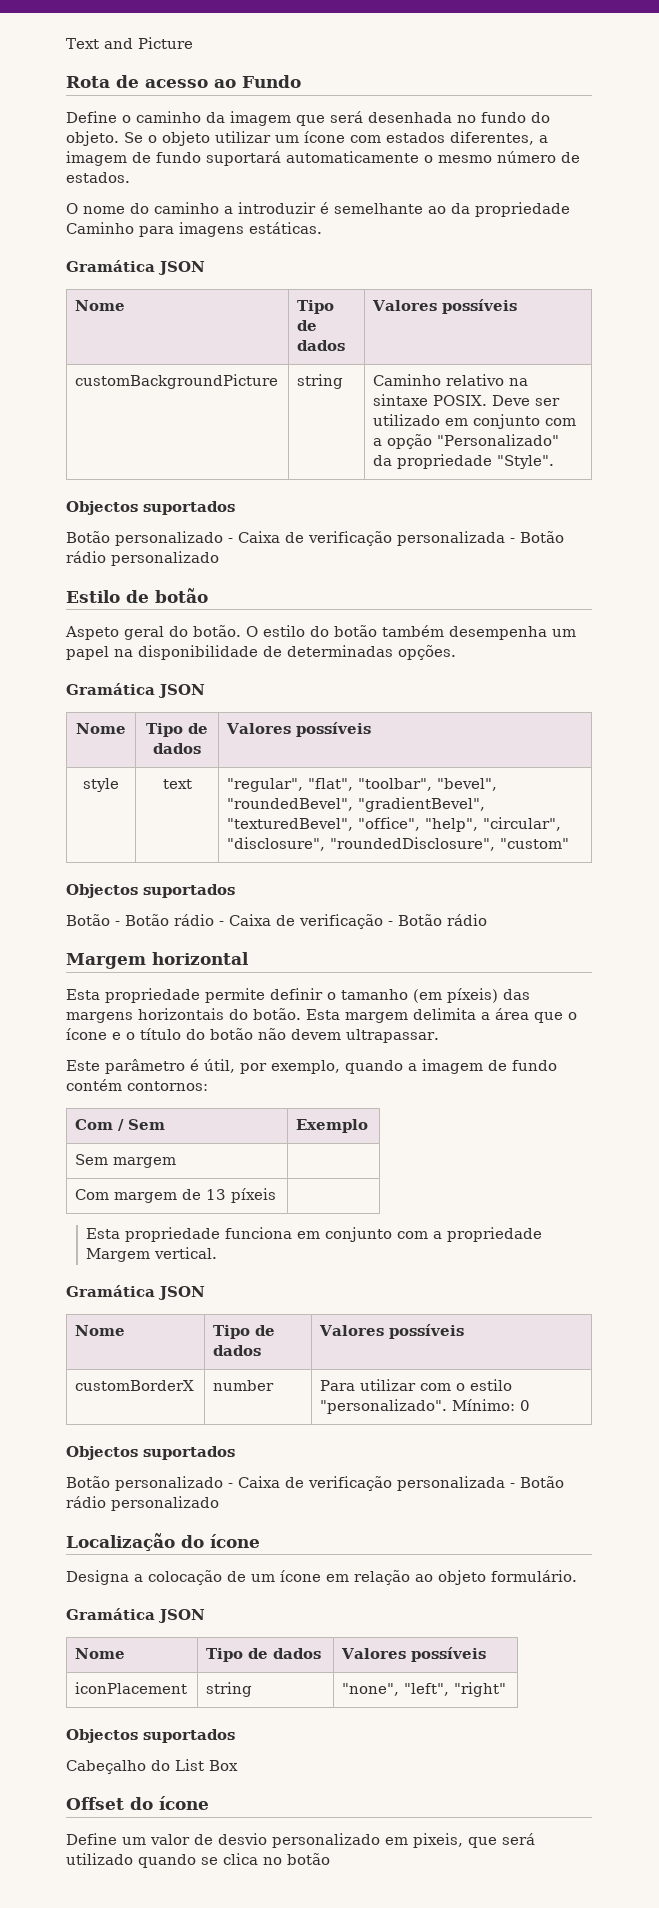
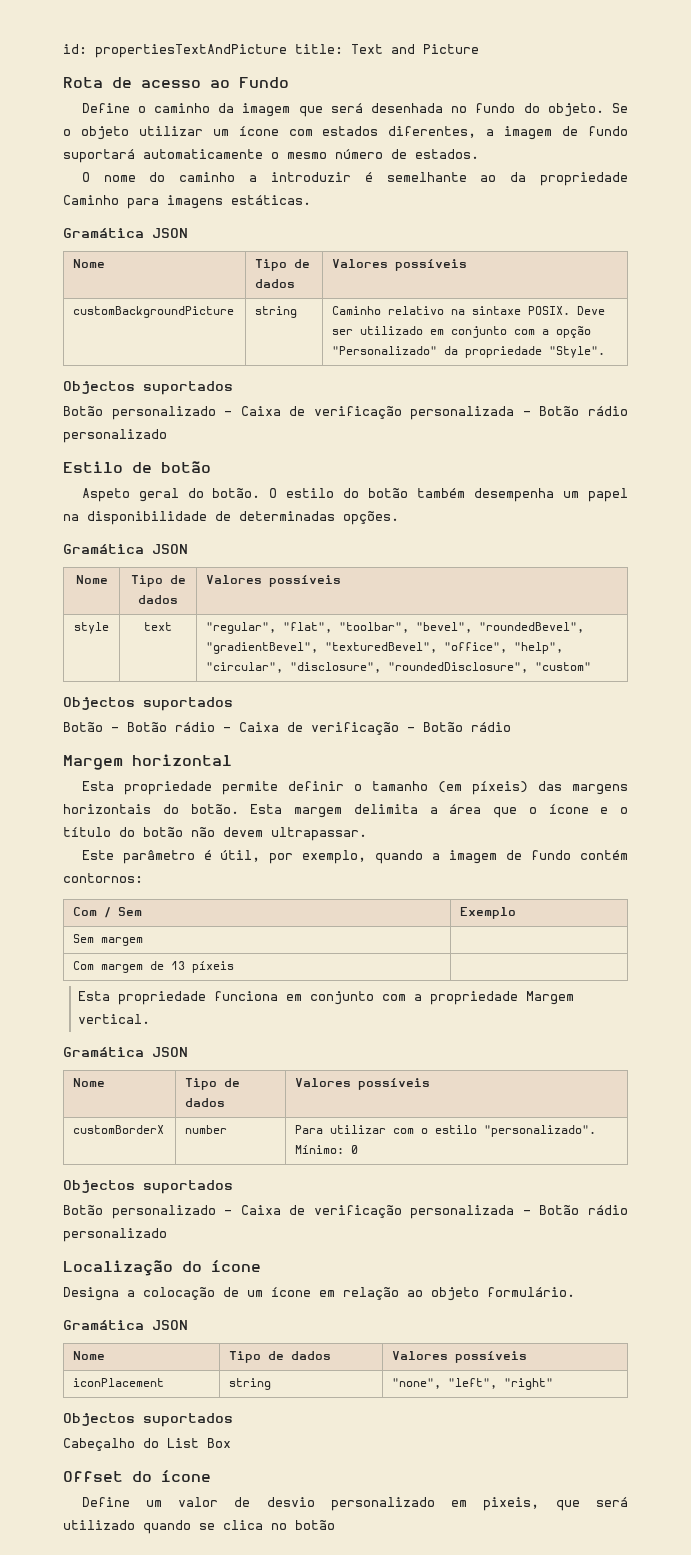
(66, 43) none -> [63,44,343,58] id: propertiesTextAndPicture title:

